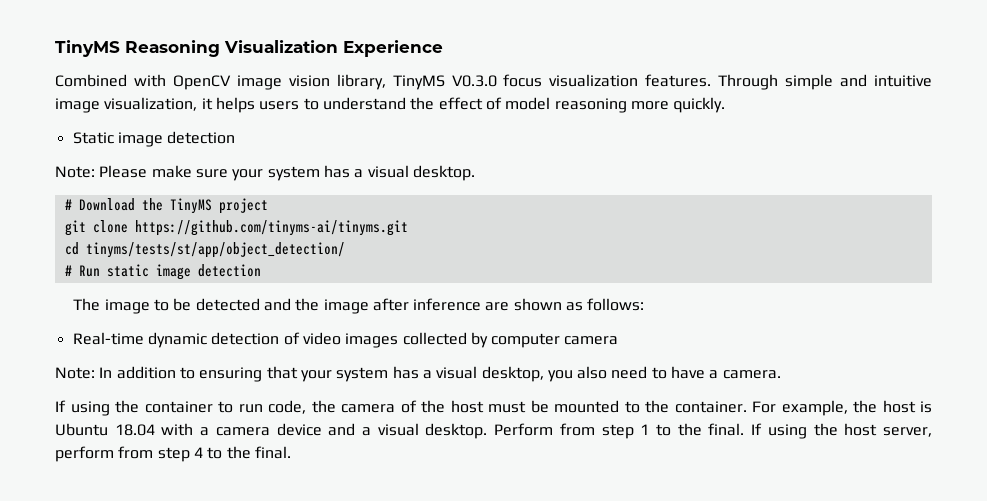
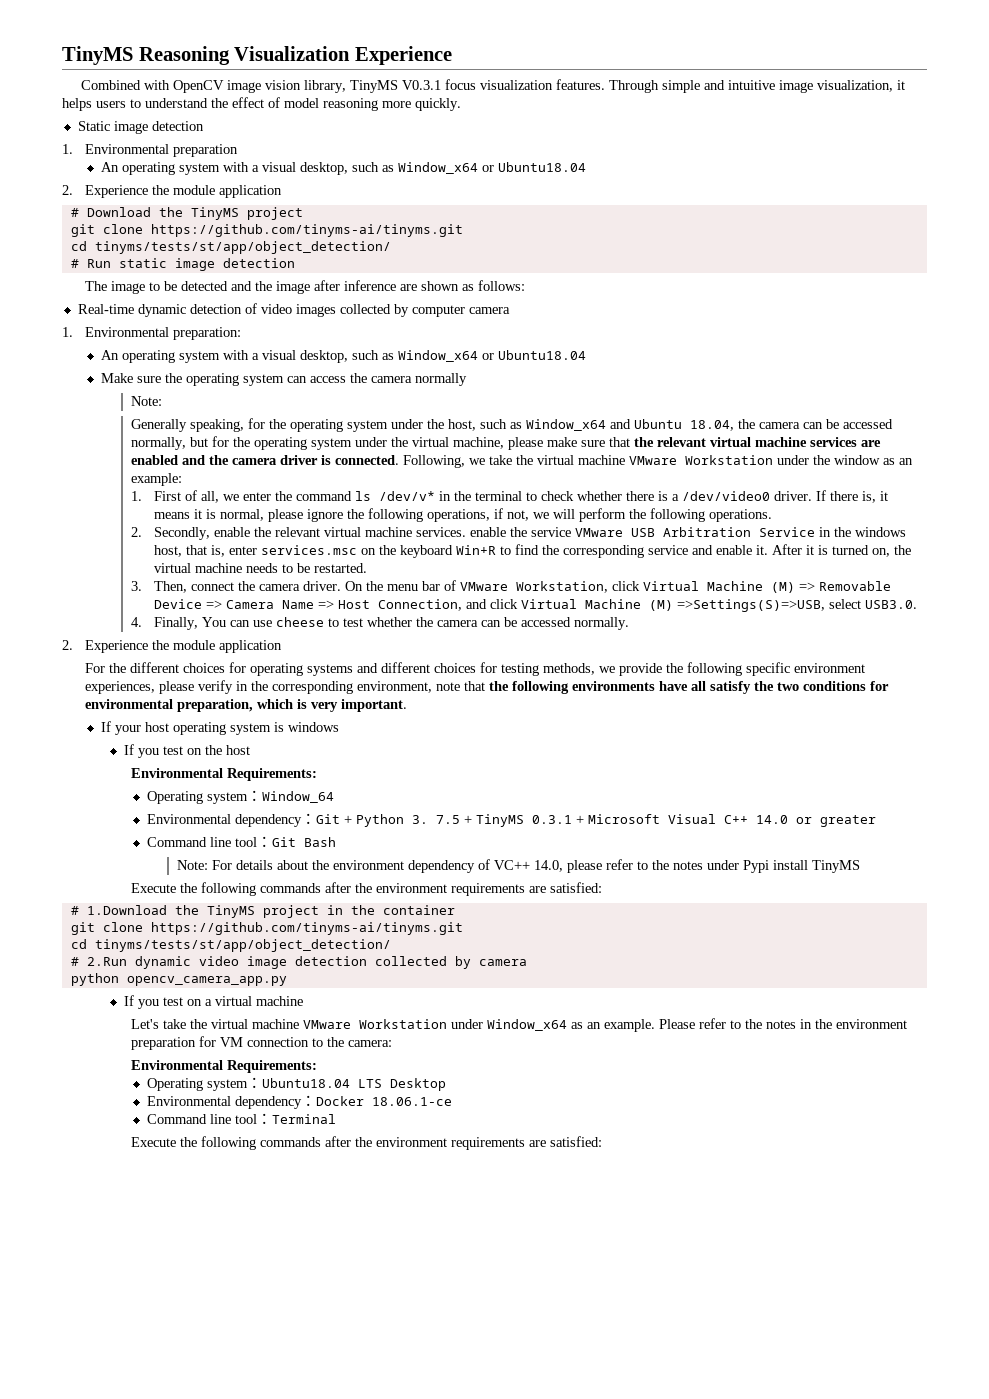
[451,75,497,87] V0.3.0 -> [402,80,442,90] V0.3.1
[55,165,475,181] Note: Please make sure your system has a visual desktop. -> [62,144,239,157] [100,162,586,175] [62,185,283,198] 1. Environmental preparation // An operating system with a visual desktop, such as Window_x64 or Ubuntu18.04 // 2. Experience the module application
[55,366,781,382] [55,400,932,416] [55,423,932,439] [55,446,291,462] Note: In addition to ensuring that your system has a visual desktop, you also need to have a camera. // If using the container to run code, the camera of the host must be mounted to the container. For example, the host is Ubuntu 18.04 with a camera device and a visual desktop. Perform from step 1 to the final. If using the host server, perform from step 4 to the final. -> [62,327,242,340] [100,350,586,363] [100,373,467,386] [131,396,163,406] [131,418,894,432] [131,436,882,450] [131,455,914,468] [131,473,183,486] [131,490,889,503] [154,508,773,522] [131,527,907,540] [154,544,912,558] [154,563,368,573] [131,580,892,593] [154,599,918,612] [131,617,630,630] [62,640,283,653] [85,662,866,676] [85,680,890,694] [85,699,408,712] [100,721,339,735] [124,744,251,758] [131,768,318,781] [147,790,335,804] [147,813,877,827] [147,836,337,847] [177,859,861,873] [131,882,603,896] [70,905,455,918] [70,922,463,935] [70,939,391,952] [70,956,527,969] [70,973,287,986] [124,995,304,1009] [131,1018,908,1032] [131,1036,393,1050] [131,1060,318,1073] [147,1077,447,1091] [147,1095,453,1109] [147,1113,337,1124] [131,1136,603,1150] 1. Environmental preparation: // An operating system with a visual desktop, such as Window_x64 or Ubuntu18.04 // Make sure the operating system can access the camera normally // Note: // Generally speaking, for the operating system under the host, such as Window_x64 and Ubuntu 18.04, the camera can be accessed normally, but for the operating system under the virtual machine, please make sure that the relevant virtual machine services are enabled and the camera driver is connected. Following, we take the virtual machine VMware Workstation under the window as an example: // 1. First of all, we enter the command ls /dev/v* in the terminal to check whether there is a /dev/video0 driver. If there is, it means it is normal, please ignore the following operations, if not, we will perform the following operations. // 2. Secondly, enable the relevant virtual machine services. enable the service VMware USB Arbitration Service in the windows host, that is, enter services.msc on the keyboard Win+R to find the corresponding service and enable it. After it is turned on, the virtual machine needs to be restarted. // 3. Then, connect the camera driver. On the menu bar of VMware Workstation, click Virtual Machine (M) => Removable Device => Camera Name => Host Connection, and click Virtual Machine (M) =>Settings(S)=>USB, select USB3.0. // 4. Finally, You can use cheese to test whether the camera can be accessed normally. // 2. Experience the module application // For the different choices for operating systems and different choices for testing methods, we provide the following specific environment experiences, please verify in the corresponding environment, note that the following environments have all satisfy the two conditions for environmental preparation, which is very important. // If your host operating system is windows // If you test on the host // Environmental Requirements: // Operating system：Window_64 // Environmental dependency：Git + Python 3. 7.5 + TinyMS 0.3.1 + Microsoft Visual C++ 14.0 or greater // Command line tool：Git Bash // Note: For details about the environment dependency of VC++ 14.0, please refer to the notes under Pypi install TinyMS // Execute the following commands after the environment requirements are satisfied: // # 1.Download the TinyMS project in the container // git clone https://github.com/tinyms-ai/tinyms.git // cd tinyms/tests/st/app/object_detection/ // # 2.Run dynamic video image detection collected by camera // python opencv_camera_app.py // If you test on a virtual machine // Let's take the virtual machine VMware Workstation under Window_x64 as an example. Please refer to the notes in the environment preparation for VM connection to the camera: // Environmental Requirements: // Operating system：Ubuntu18.04 LTS Desktop // Environmental dependency：Docker 18.06.1-ce // Command line tool：Terminal // Execute the following commands after the environment requirements are satisfied:

